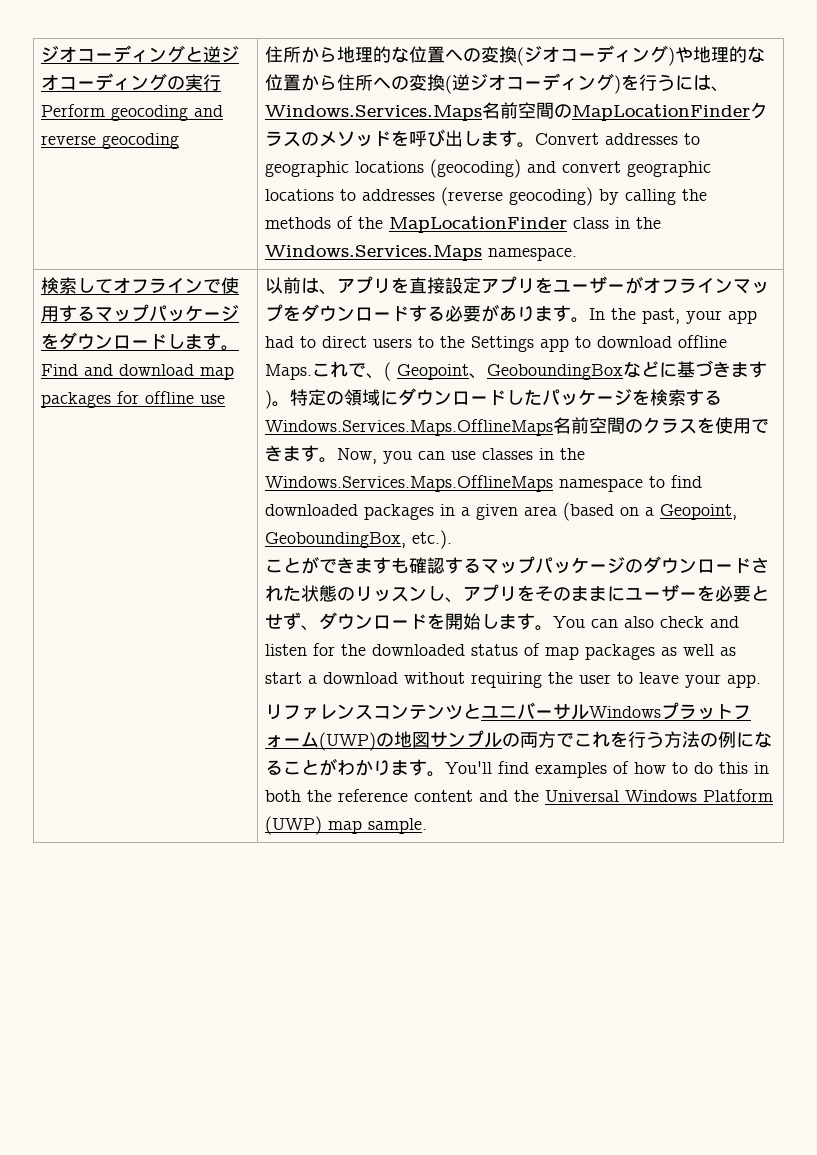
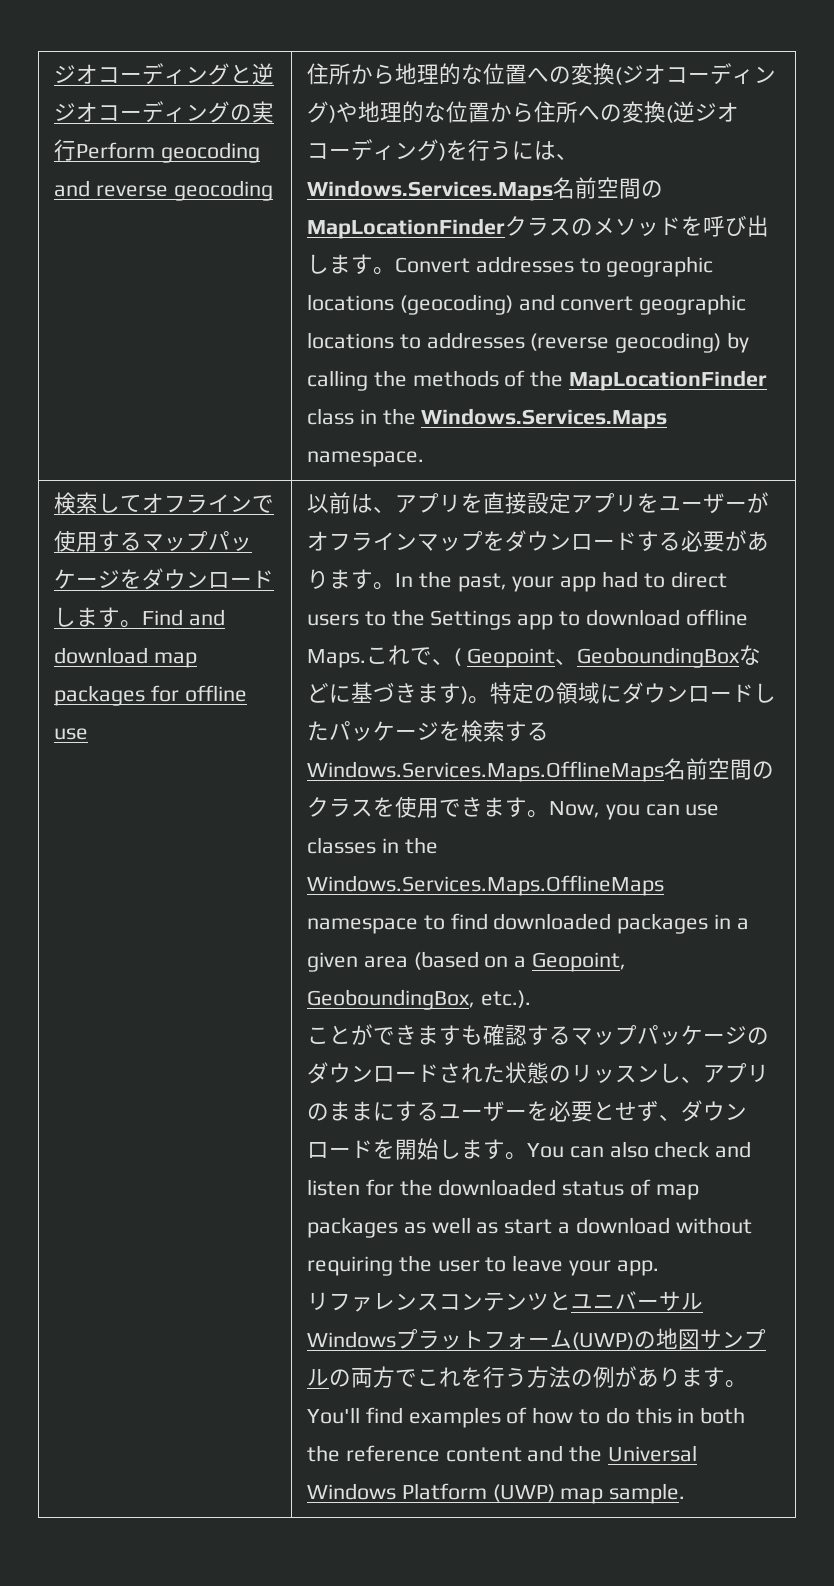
[516,585,553,601] をそ -> (770, 1073) none
(625, 594) none -> [395,1101,440,1121] する
[735,731,772,748] [264,758,373,776] になることがわか -> [615,1366,660,1387] があ

